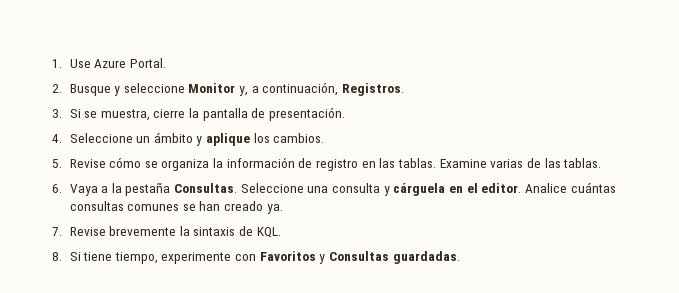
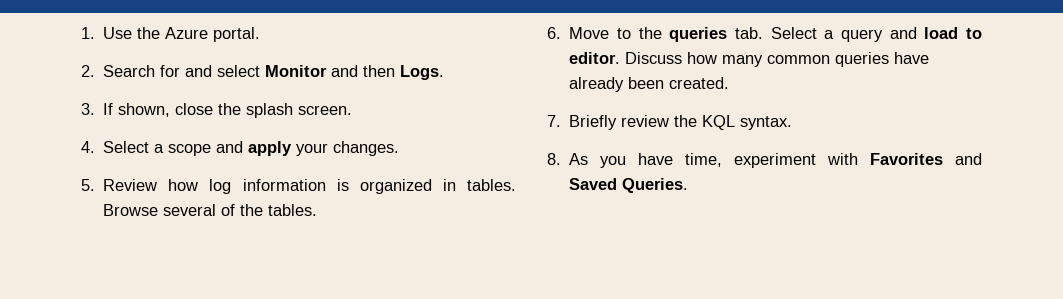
[94,58,166,68] [52,82,405,96] [52,107,346,121] [52,132,325,146] [52,157,602,171] [52,182,616,196] [69,201,283,214] [52,226,281,238] [52,251,460,264] Azure Portal. // 2. Busque y seleccione Monitor y, a continuación, Registros. // 3. Si se muestra, cierre la pantalla de presentación. // 4. Seleccione un ámbito y aplique los cambios. // 5. Revise cómo se organiza la información de registro en las tablas. Examine varias de las tablas. // 6. Vaya a la pestaña Consultas. Seleccione una consulta y cárguela en el editor. Analice cuántas consultas comunes se han creado ya. // 7. Revise brevemente la sintaxis de KQL. // 8. Si tiene tiempo, experimente con Favoritos y Consultas guardadas. -> [137,27,261,42] [81,65,445,80] [81,103,353,118] [81,141,400,156] [81,179,516,194] [103,204,318,216] [547,27,982,42] [569,52,930,67] [569,77,730,92] [547,115,793,130] [547,153,982,168] [569,178,689,193] the Azure portal. // 2. Search for and select Monitor and then Logs. // 3. If shown, close the splash screen. // 4. Select a scope and apply your changes. // 5. Review how log information is organized in tables. Browse several of the tables. // 6. Move to the queries tab. Select a query and load to editor. Discuss how many common queries have already been created. // 7. Briefly review the KQL syntax. // 8. As you have time, experiment with Favorites and Saved Queries.

